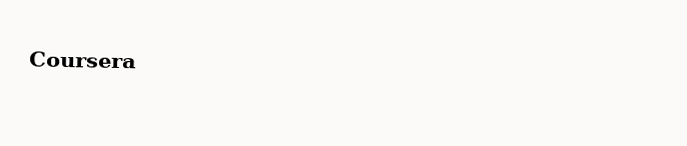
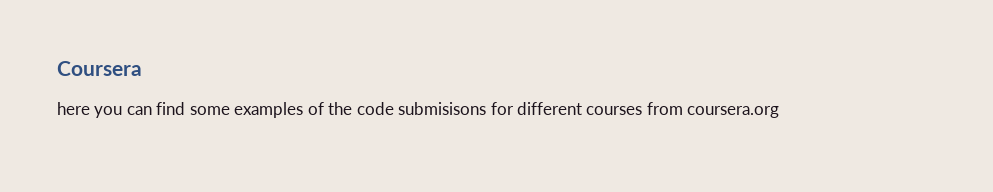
(137, 60) none -> [57,102,780,118] // here you can find some examples of the code submisisons for different courses from coursera.org

